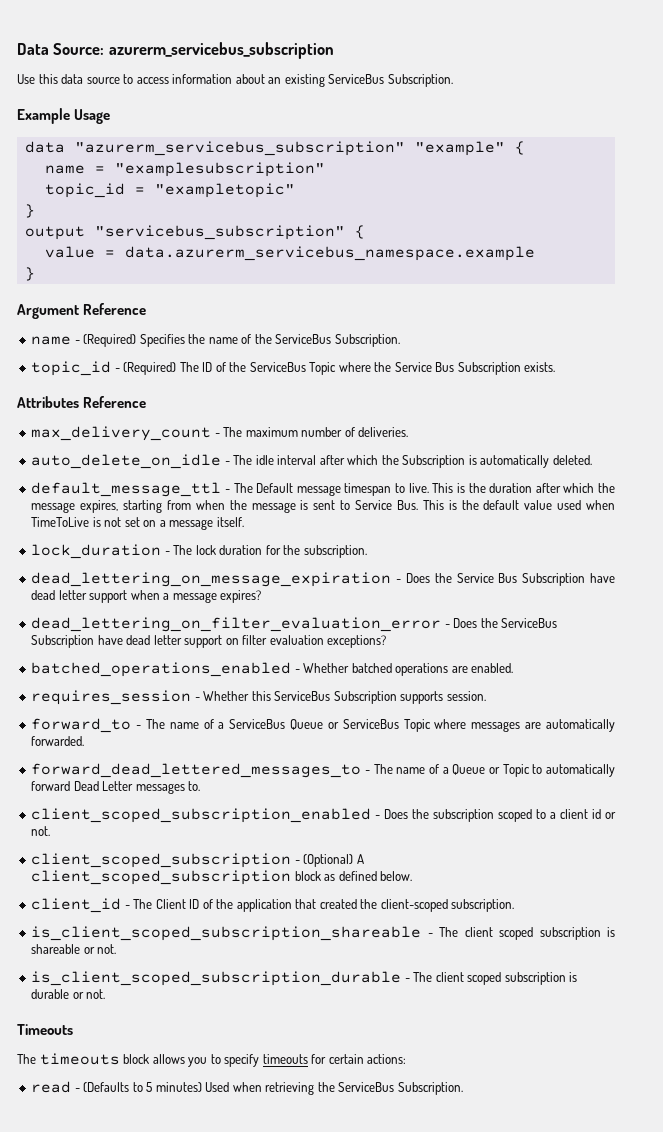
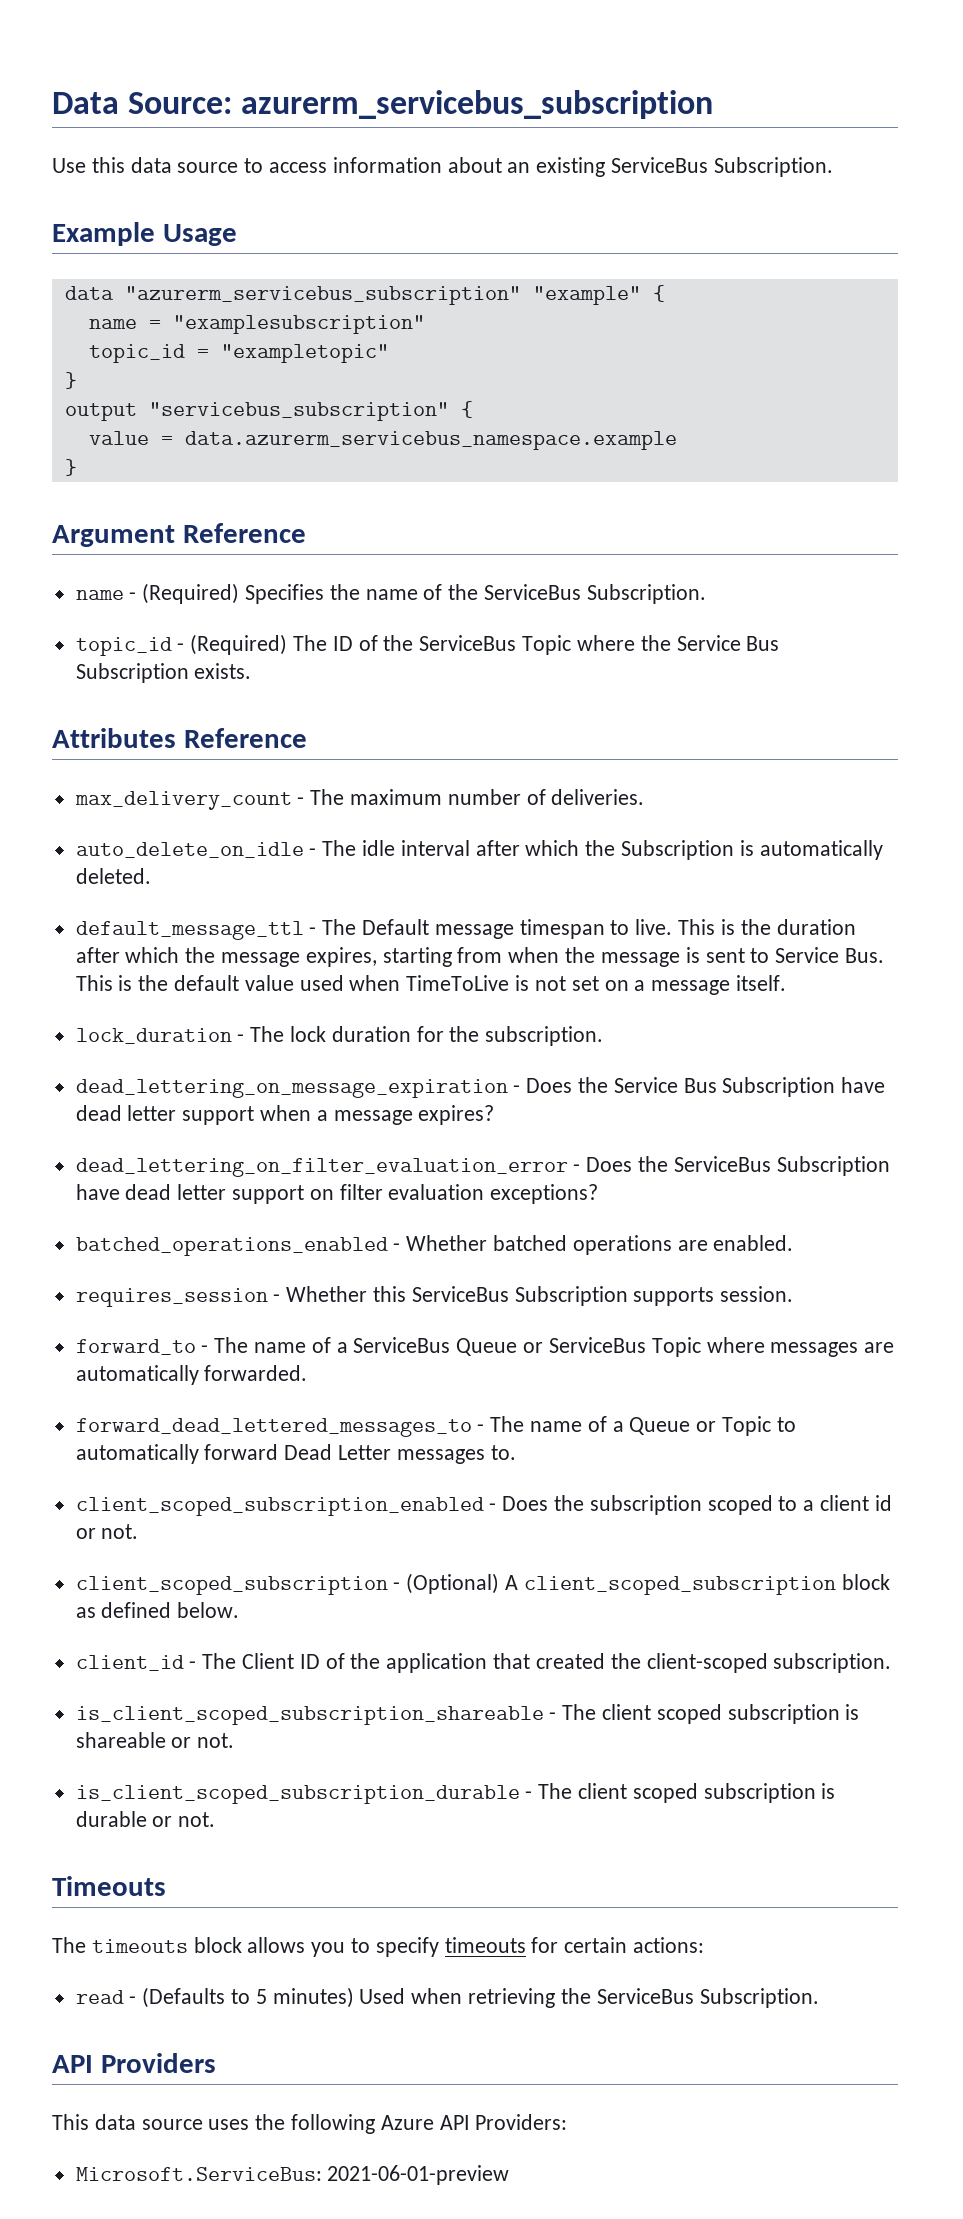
(463, 1088) none -> [52,2053,216,2073] [52,2114,568,2134] [75,2165,510,2185] // API Providers // This data source uses the following Azure API Providers: // Microsoft.ServiceBus: 2021-06-01-preview

